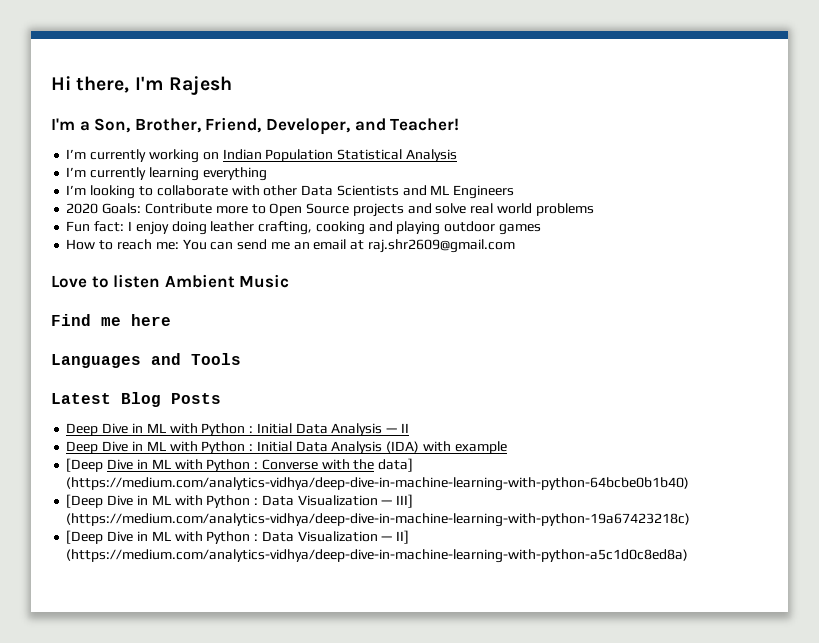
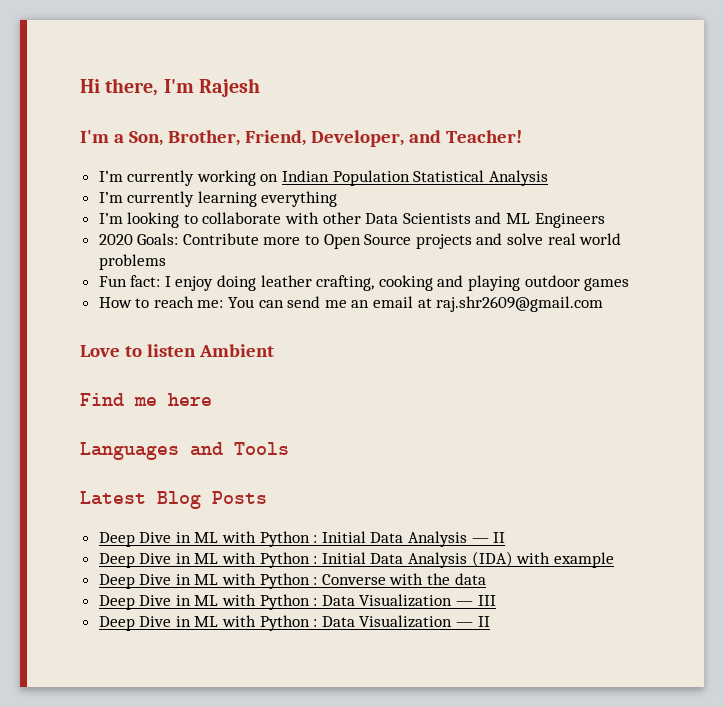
[239,274,290,288] Music -> (274, 350) none
[66,458,104,472] [Deep -> [98,574,135,589] Deep
[378,458,414,472] [66,477,690,491] [66,494,414,508] [66,513,691,527] [66,530,410,544] [66,549,689,563] data] (https://medium.com/analytics-vidhya/deep-dive-in-machine-learning-with-python-64bcbe0b1b40) // [Deep Dive in ML with Python : Data Visualization — III] (https://medium.com/analytics-vidhya/deep-dive-in-machine-learning-with-python-19a67423218c) // [Deep Dive in ML with Python : Data Visualization — II] (https://medium.com/analytics-vidhya/deep-dive-in-machine-learning-with-python-a5c1d0c8ed8a) -> [454,573,486,585] [98,594,496,610] [98,615,490,631] data // Deep Dive in ML with Python : Data Visualization — III // Deep Dive in ML with Python : Data Visualization — II

